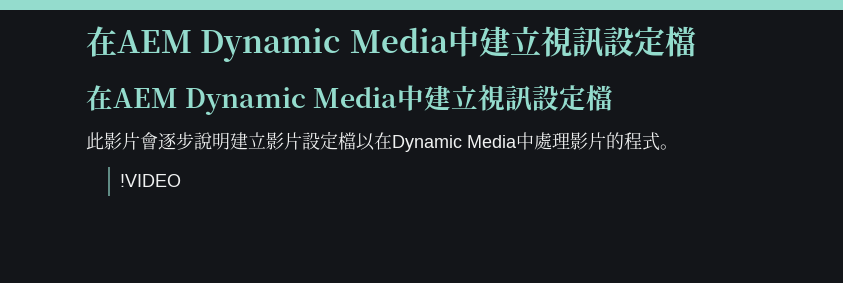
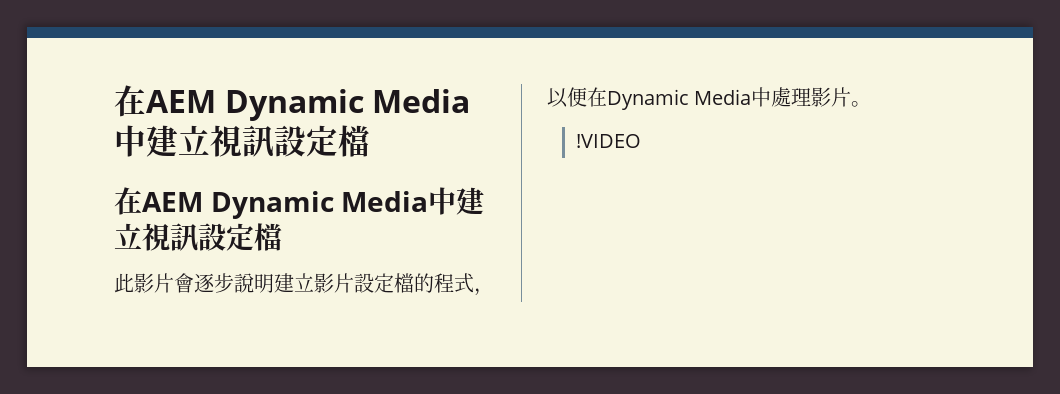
[356,133,375,151] 以 -> [414,273,494,296] [547,87,587,108] 的程式，以便
[606,132,660,151] 的程式 -> (852, 97) none

